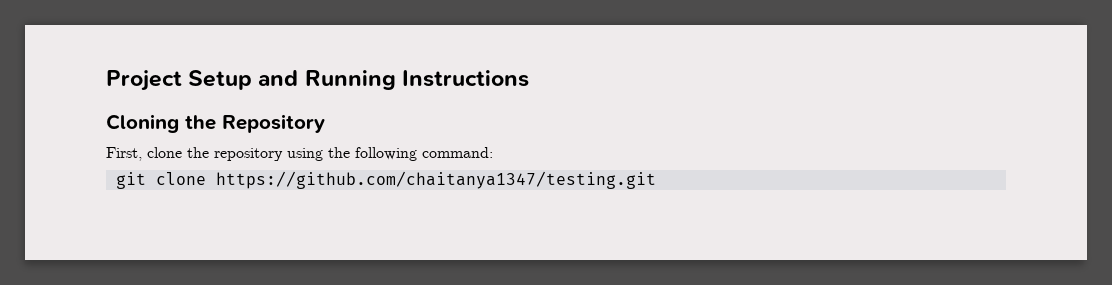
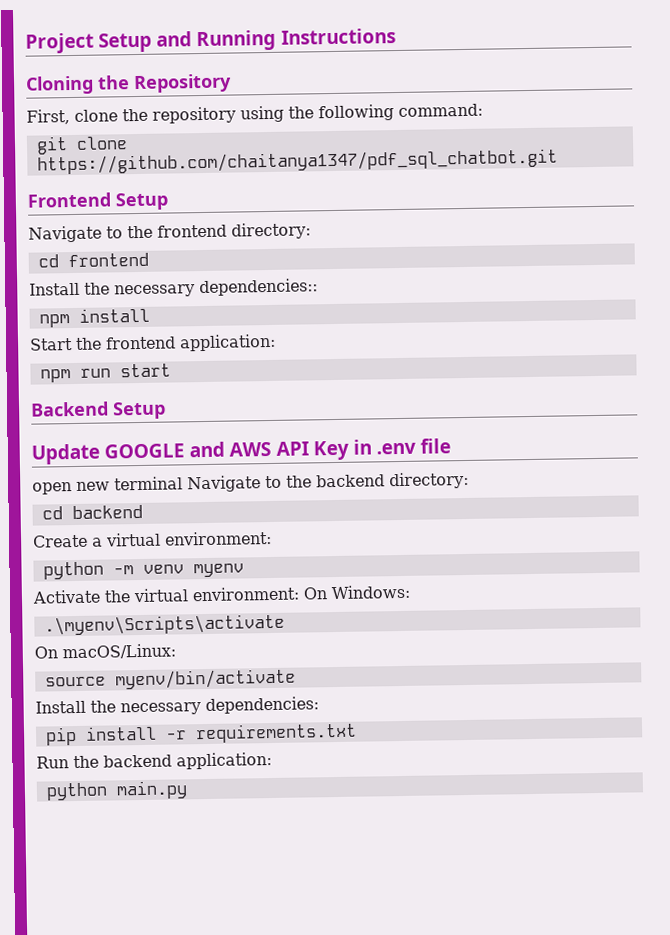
[215,171,656,189] https://github.com/chaitanya1347/testing.git -> [36,148,558,175] [27,192,169,211] [28,222,311,243] [37,252,149,268] [29,278,318,298] [38,307,150,328] [29,333,276,352] [39,363,171,383] [30,401,166,420] [31,438,452,465] [32,471,469,495] [41,504,143,520] [33,530,272,548] [42,561,244,580] [32,584,411,604] [43,613,285,636] [34,643,176,660] [44,668,296,690] [35,696,319,716] [44,722,357,746] [36,752,272,770] [45,780,188,801] https://github.com/chaitanya1347/pdf_sql_chatbot.git // Frontend Setup // Navigate to the frontend directory: // cd frontend // Install the necessary dependencies:: // npm install // Start the frontend application: // npm run start // Backend Setup // Update GOOGLE and AWS API Key in .env file // open new terminal Navigate to the backend directory: // cd backend // Create a virtual environment: // python -m venv myenv // Activate the virtual environment: On Windows: // .\myenv\Scripts\activate // On macOS/Linux: // source myenv/bin/activate // Install the necessary dependencies: // pip install -r requirements.txt // Run the backend application: // python main.py

